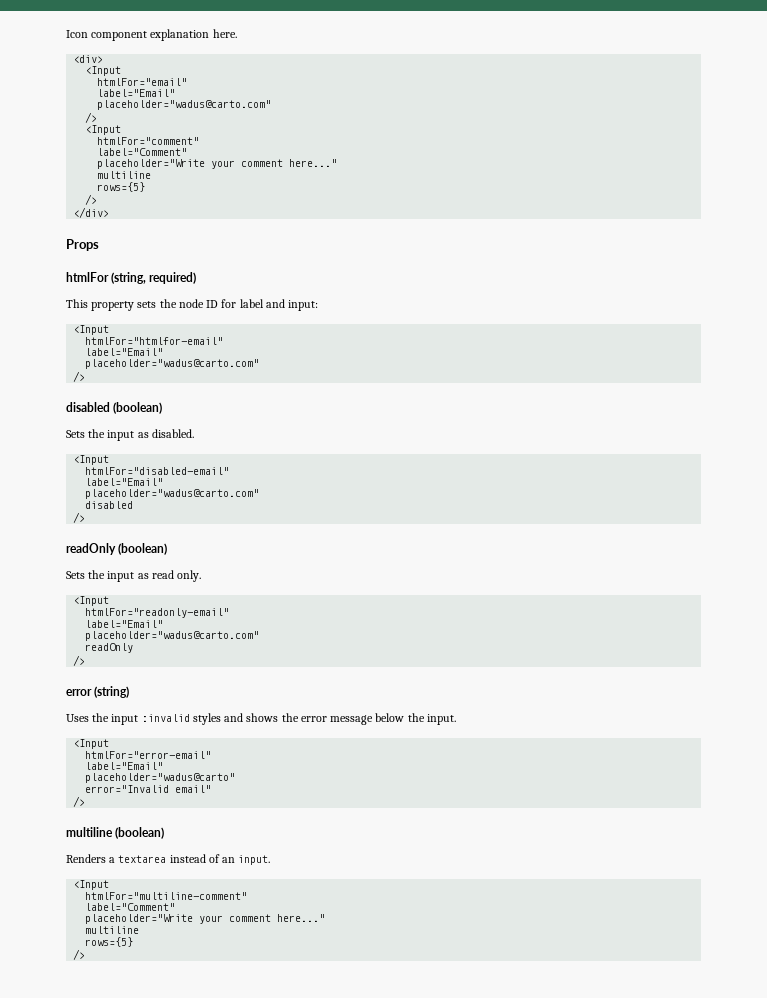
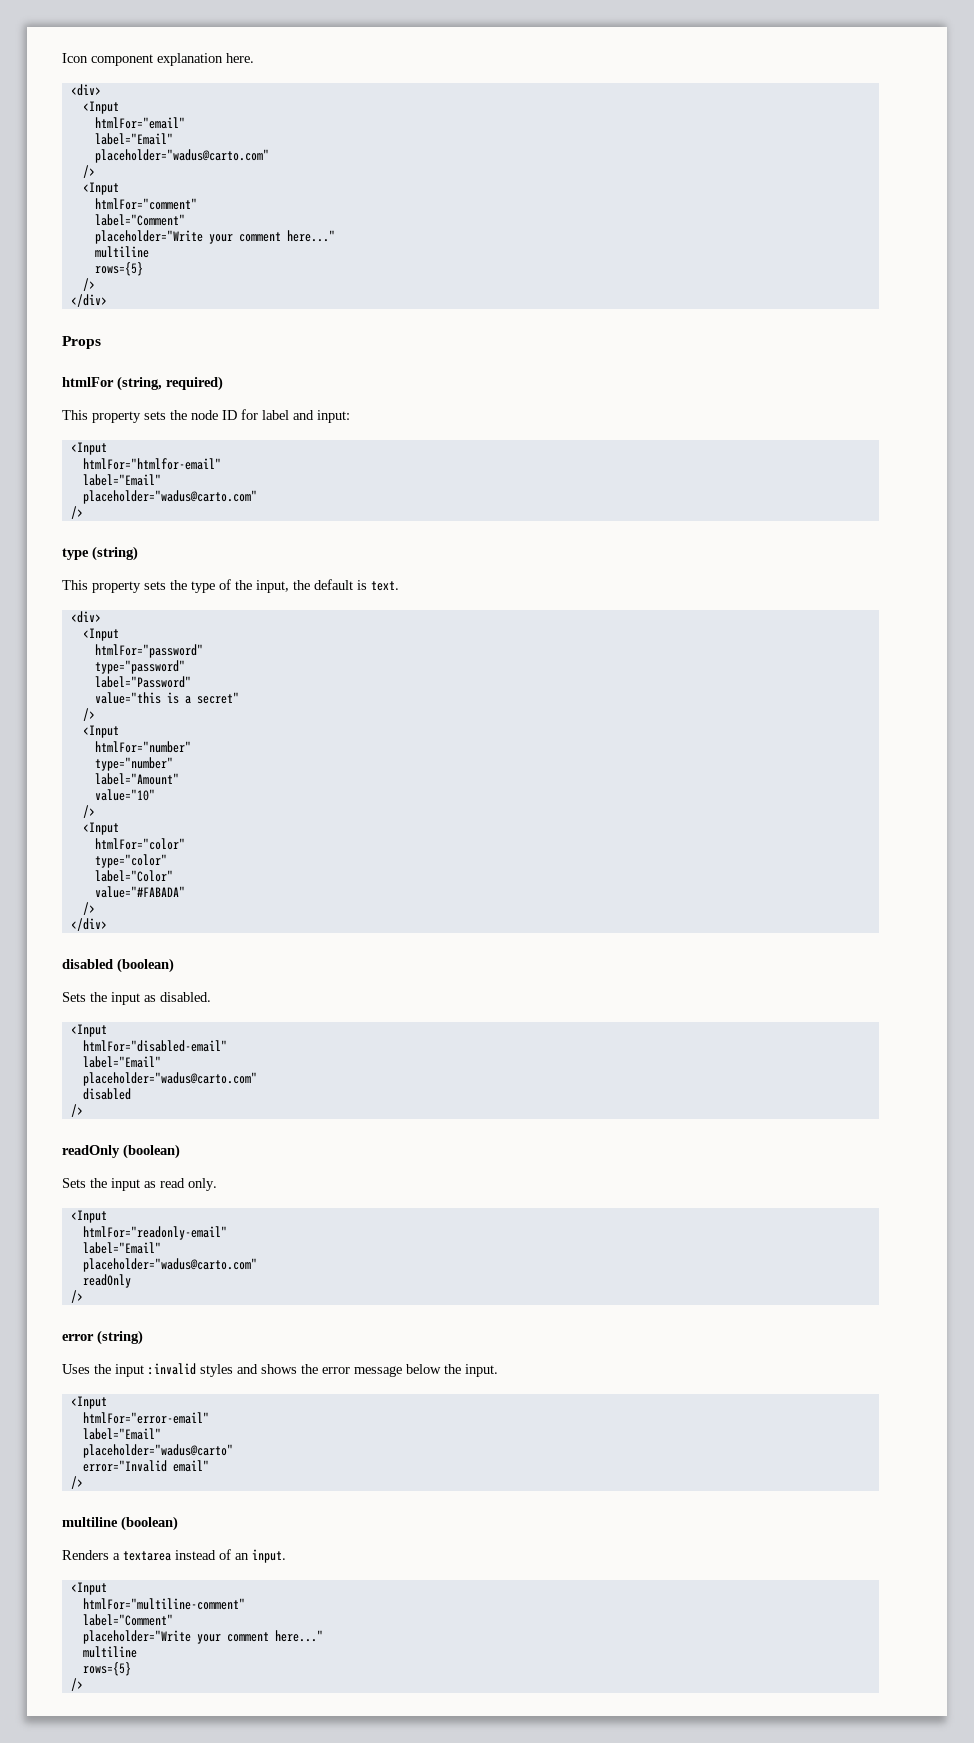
(86, 376) none -> [62,546,138,561] [62,579,399,593] [70,611,101,623] [82,628,119,641] [94,644,203,658] [94,660,185,674] [94,676,191,688] [94,692,239,704] [82,708,95,721] [82,725,119,738] [94,741,191,753] [94,757,173,771] [94,773,179,785] [94,789,155,801] [82,805,95,818] [82,822,119,835] [94,838,185,850] [94,854,167,868] [94,870,173,882] [94,886,185,898] [82,902,95,915] [70,918,107,931] // type (string) // This property sets the type of the input, the default is text. // <div> // <Input // htmlFor="password" // type="password" // label="Password" // value="this is a secret" // /> // <Input // htmlFor="number" // type="number" // label="Amount" // value="10" // /> // <Input // htmlFor="color" // type="color" // label="Color" // value="#FABADA" // /> // </div>

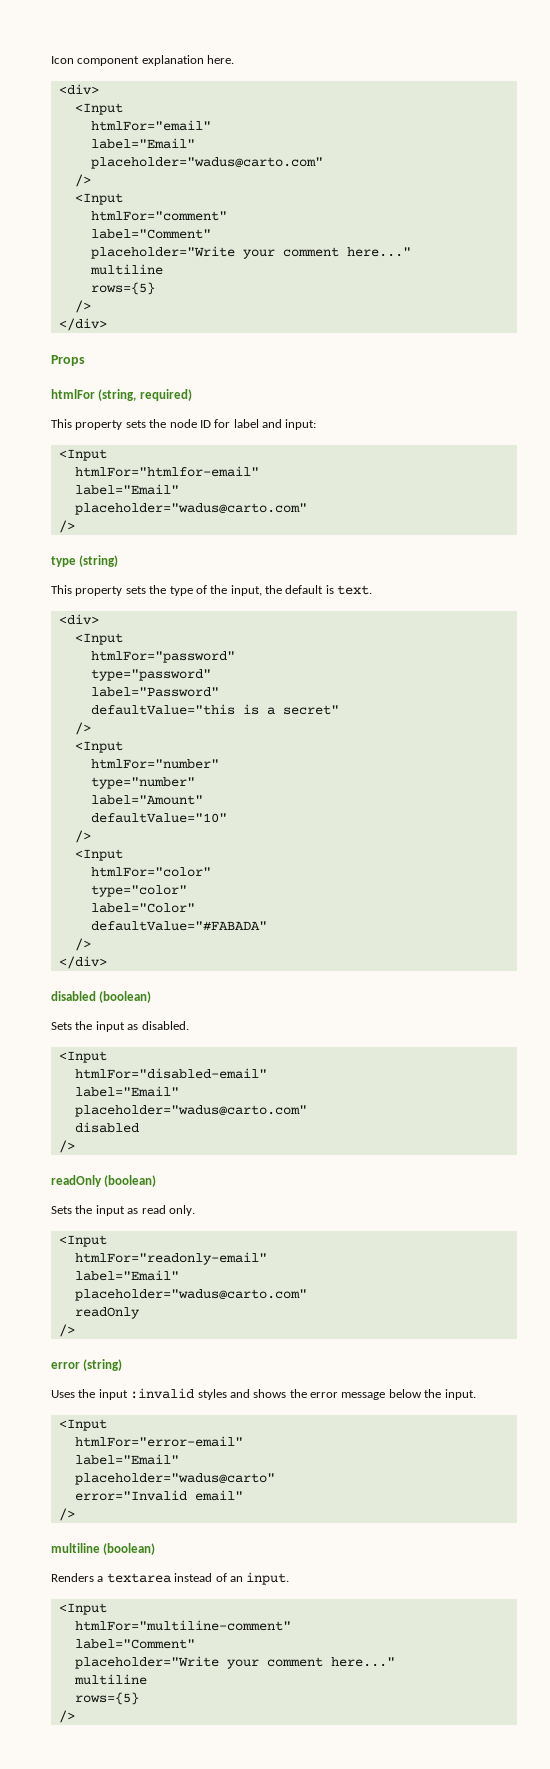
[94,692,161,704] value="this -> [90,704,235,715] defaultValue="this
[94,789,155,801] value="10" -> [90,813,227,823] defaultValue="10"
[94,886,185,898] value="#FABADA" -> [90,921,267,931] defaultValue="#FABADA"

